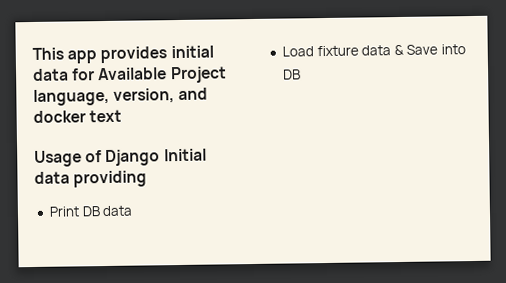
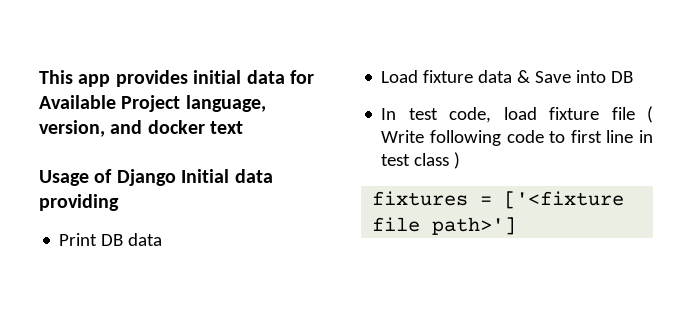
(301, 74) none -> [381,106,653,123] [381,130,653,146] [381,152,461,169] [372,191,625,209] [372,217,517,235] // In test code, load fixture file ( Write following code to first line in test class ) // fixtures = ['<fixture file path>']

